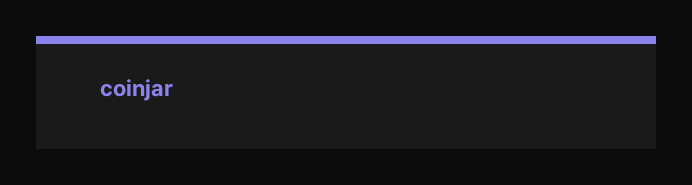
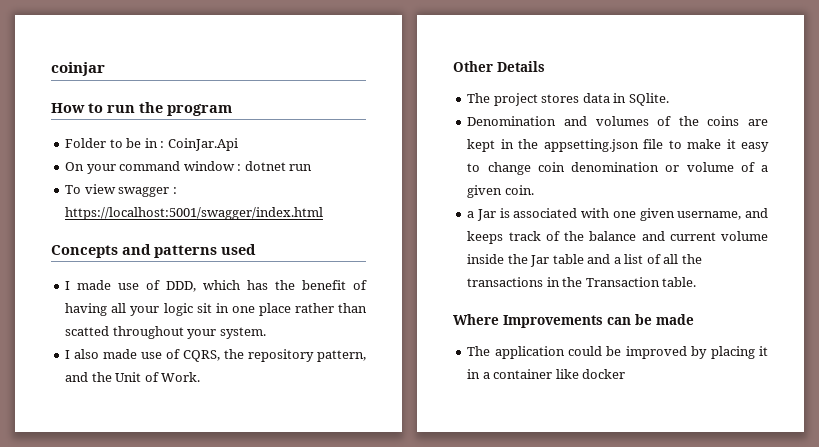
(173, 90) none -> [51,102,232,116] [65,138,238,151] [65,161,313,174] [65,184,177,197] [65,207,324,220] [51,244,256,258] [65,280,367,292] [65,303,368,316] [65,326,266,339] [65,349,366,362] [65,372,201,382] [453,61,545,72] [467,93,669,106] [467,116,768,126] [467,139,769,152] [467,162,768,175] [467,185,534,198] [467,208,768,221] [467,231,768,244] [467,254,702,267] [467,277,697,287] [453,314,694,328] [467,346,768,359] [467,369,626,379] // How to run the program // Folder to be in : CoinJar.Api // On your command window : dotnet run // To view swagger : https://localhost:5001/swagger/index.html // Concepts and patterns used // I made use of DDD, which has the benefit of having all your logic sit in one place rather than scatted throughout your system. // I also made use of CQRS, the repository pattern, and the Unit of Work. // Other Details // The project stores data in SQlite. // Denomination and volumes of the coins are kept in the appsetting.json file to make it easy to change coin denomination or volume of a given coin. // a Jar is associated with one given username, and keeps track of the balance and current volume inside the Jar table and a list of all the transactions in the Transaction table. // Where Improvements can be made // The application could be improved by placing it in a container like docker

